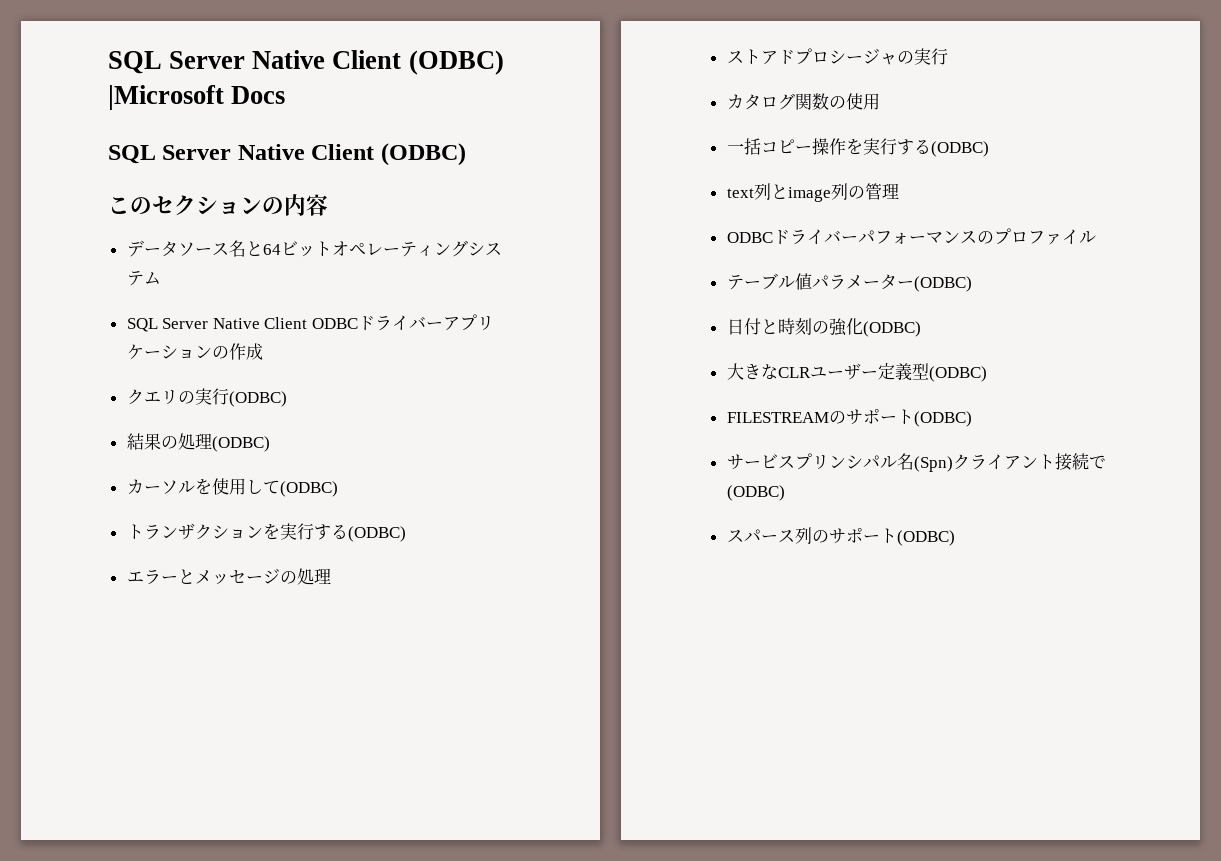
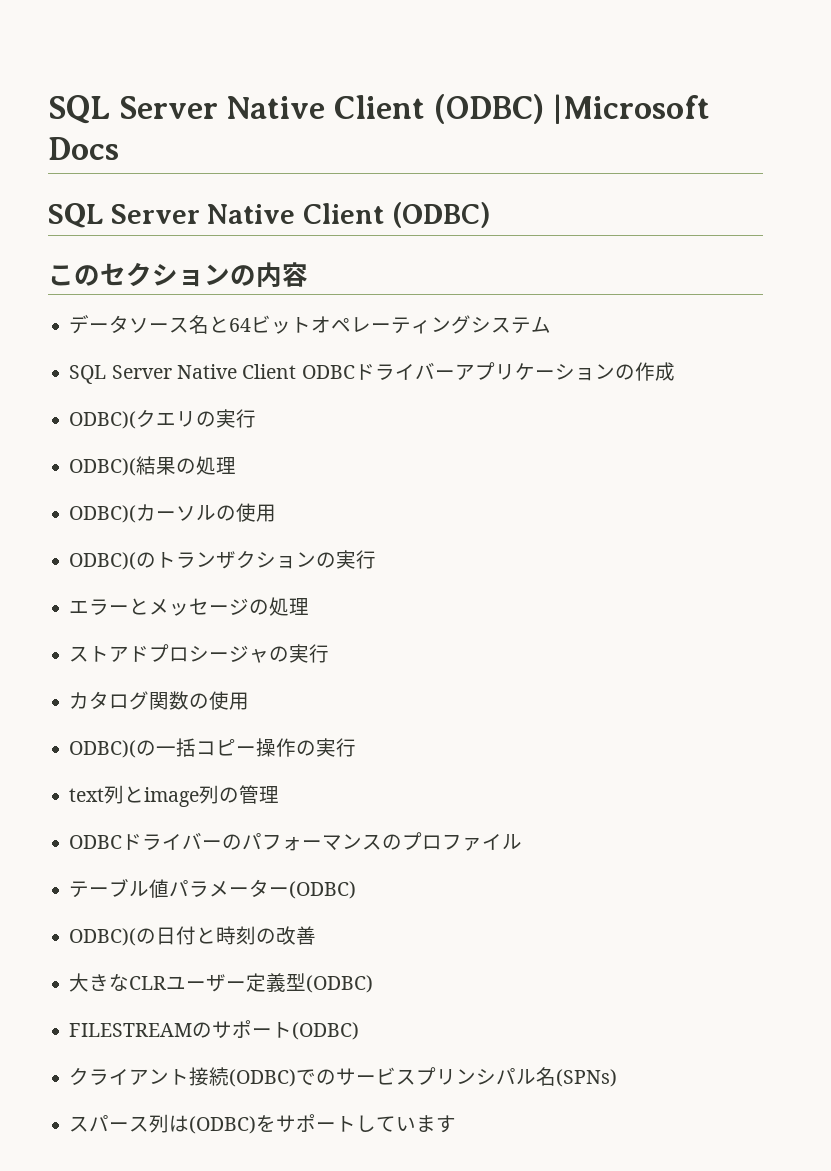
(263, 351) none -> [69,411,137,429] ODBC)(
[228,391,287,407] (ODBC) // -> [69,458,137,476] // ODBC)(
[211,436,270,452] (ODBC) // -> [69,505,137,523] // ODBC)(
[194,478,338,497] を使用して(ODBC) // -> [216,503,277,522] [69,552,157,570] の使用 // ODBC)(の
[262,523,406,542] を実行する(ODBC) -> [316,550,377,569] の実行
(880, 101) none -> [69,740,157,758] ODBC)(の
[845,138,989,157] を実行する(ODBC) -> [296,738,357,757] の実行
(858, 239) none -> [222,834,243,850] の
(972, 284) none -> [69,928,157,946] ODBC)(の
[828,318,921,337] 強化(ODBC) -> [276,926,317,945] 改善
(972, 419) none -> [69,1067,337,1087] クライアント接続(ODBC)での
[913,453,1106,472] [726,485,785,501] [726,527,955,546] (Spn)クライアント接続で(ODBC) // スパース列のサポート(ODBC) -> [556,1069,618,1087] [69,1114,457,1134] (SPNs) // スパース列は(ODBC)をサポートしています

